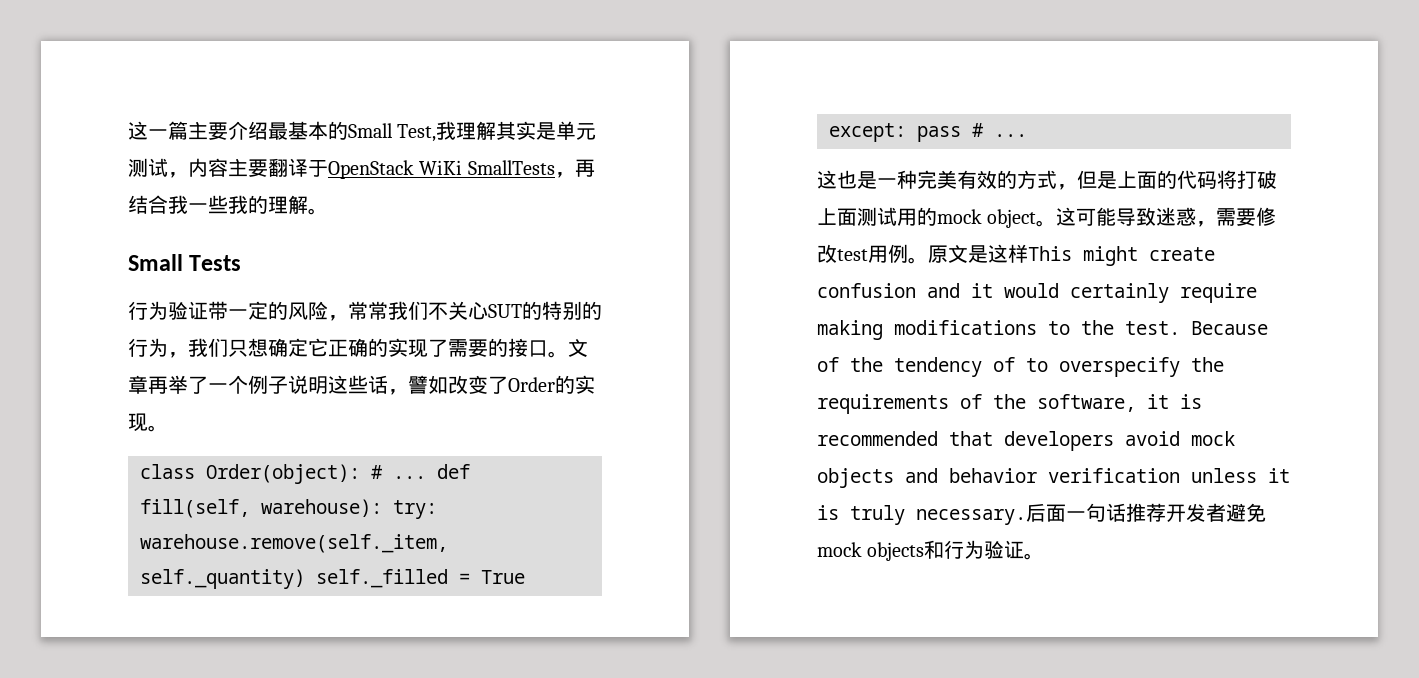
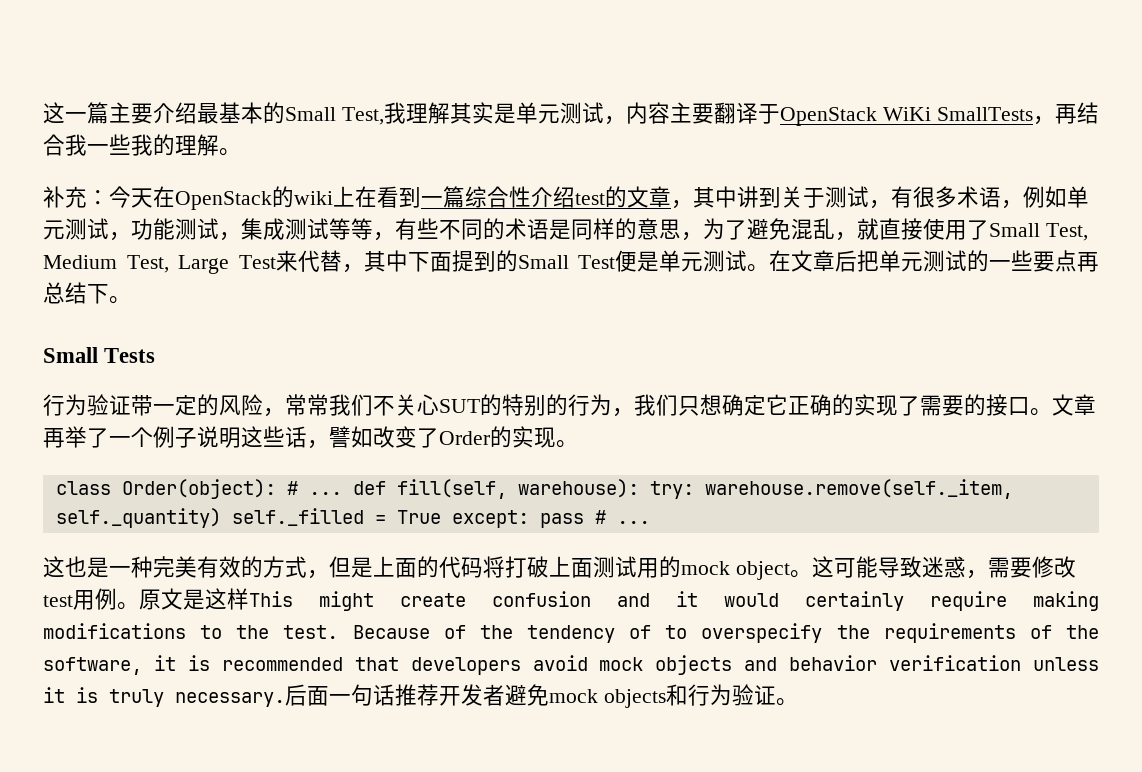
(328, 211) none -> [43,186,1089,210] [43,218,1088,241] [43,250,1099,274] [43,282,131,304] // 补充：今天在OpenStack的wiki上在看到一篇综合性介绍test的文章，其中讲到关于测试，有很多术语，例如单元测试，功能测试，集成测试等等，有些不同的术语是同样的意思，为了避免混乱，就直接使用了Small Test, Medium Test, Large Test来代替，其中下面提到的Small Test便是单元测试。在文章后把单元测试的一些要点再总结下。

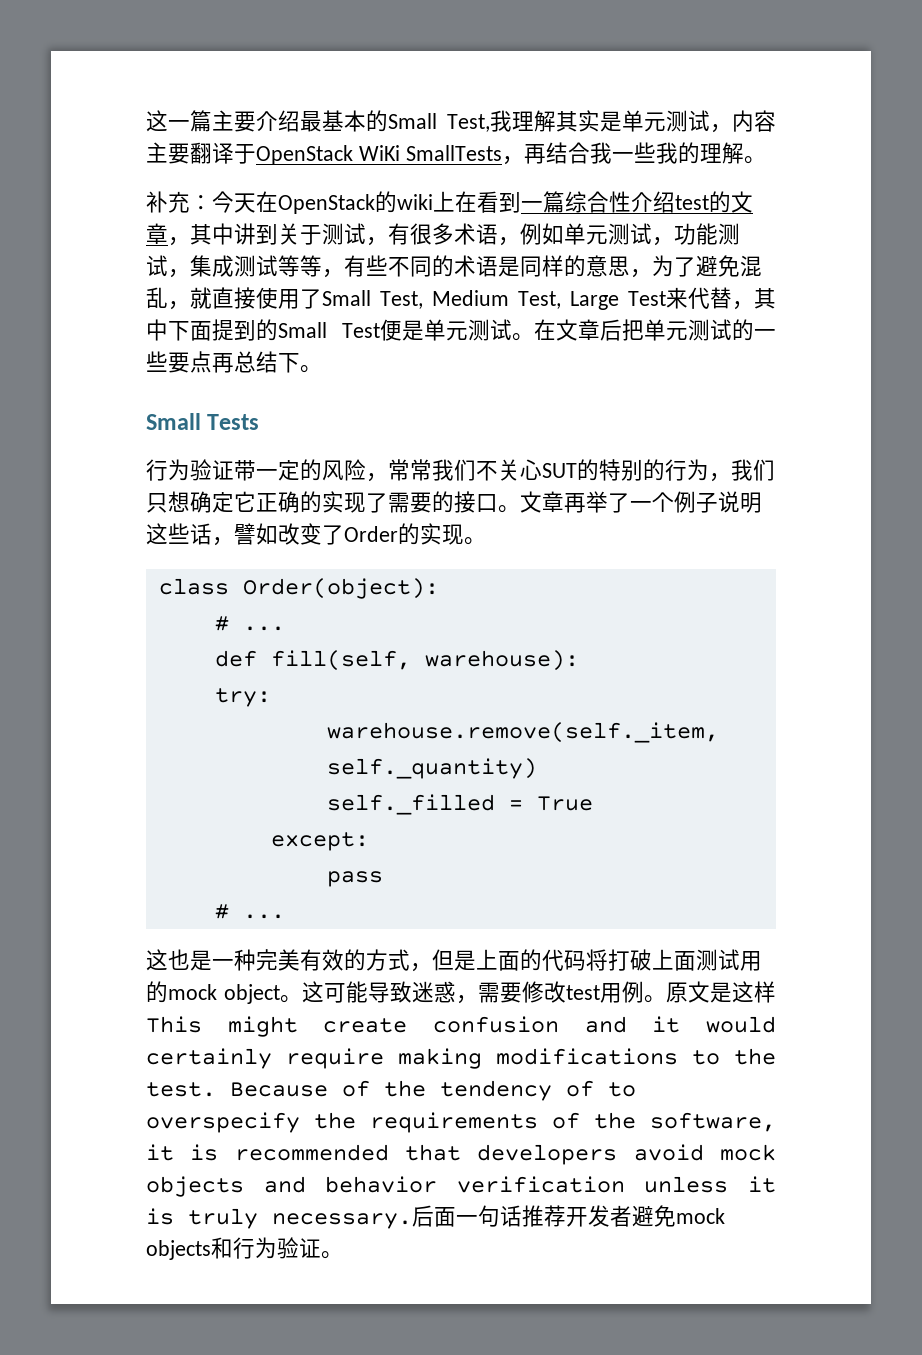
[286,481,342,495] # ... -> [214,616,285,631] // # ... //
(639, 488) none -> (579, 660) //
(694, 490) none -> (271, 697) //
(221, 518) none -> (537, 768) //
(441, 517) none -> (593, 803) //
(529, 519) none -> (369, 841) //
(584, 520) none -> (383, 879) //

